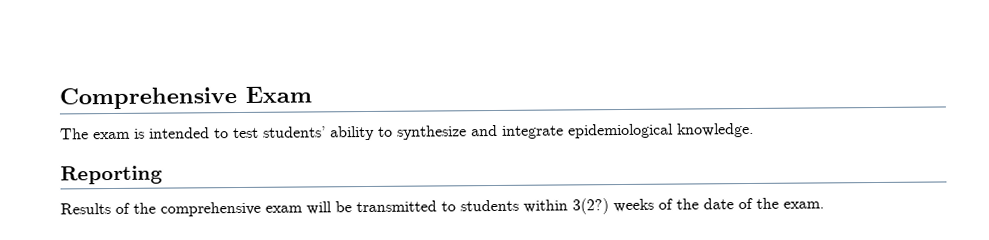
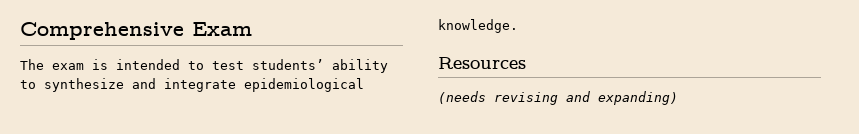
[60,165,163,185] [60,197,824,217] Reporting // Results of the comprehensive exam will be transmitted to students within 3(2?) weeks of the date of the exam. -> [438,57,526,69] [438,91,678,105] Resources // (needs revising and expanding)

